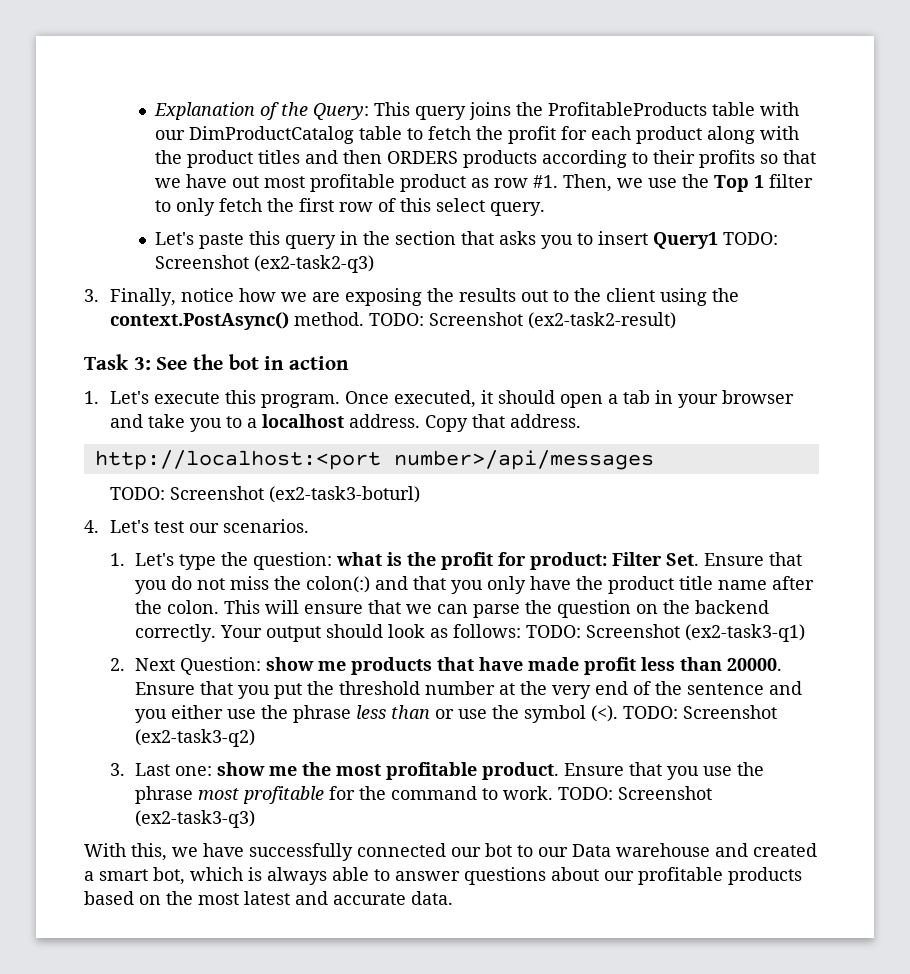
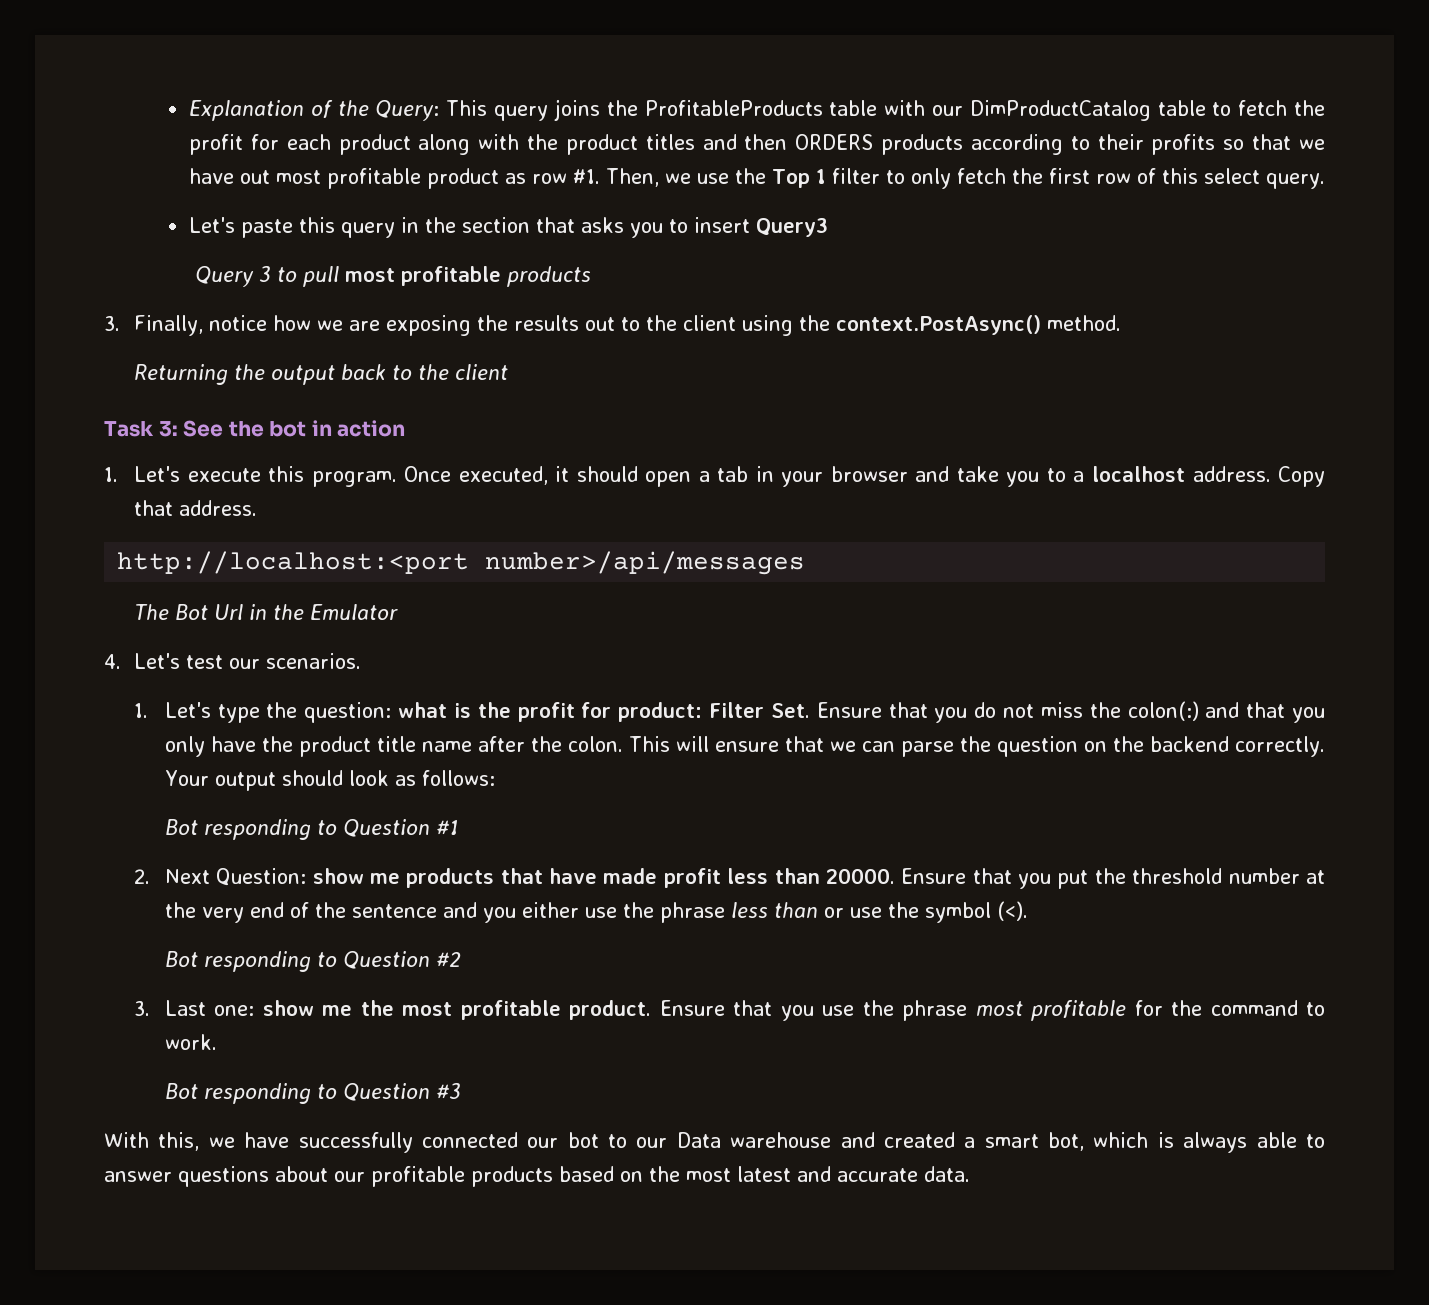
[653,232,779,249] [155,255,375,273] Query1 TODO: Screenshot (ex2-task2-q3) -> [756,218,829,237] [195,266,592,287] Query3 // Query 3 to pull most profitable products
[368,312,676,329] TODO: Screenshot (ex2-task2-result) -> [134,364,509,385] // Returning the output back to the client
[109,486,420,503] TODO: Screenshot (ex2-task3-boturl) -> [134,604,399,620] The Bot Url in the Emulator
[526,624,806,642] TODO: Screenshot (ex2-task3-q1) -> [164,819,459,840] // Bot responding to Question #1
[623,705,778,719] [135,729,256,747] TODO: Screenshot (ex2-task3-q2) -> [164,951,461,972] // Bot responding to Question #2
[558,786,713,800] [135,810,256,828] TODO: Screenshot (ex2-task3-q3) -> [164,1083,461,1104] // Bot responding to Question #3

